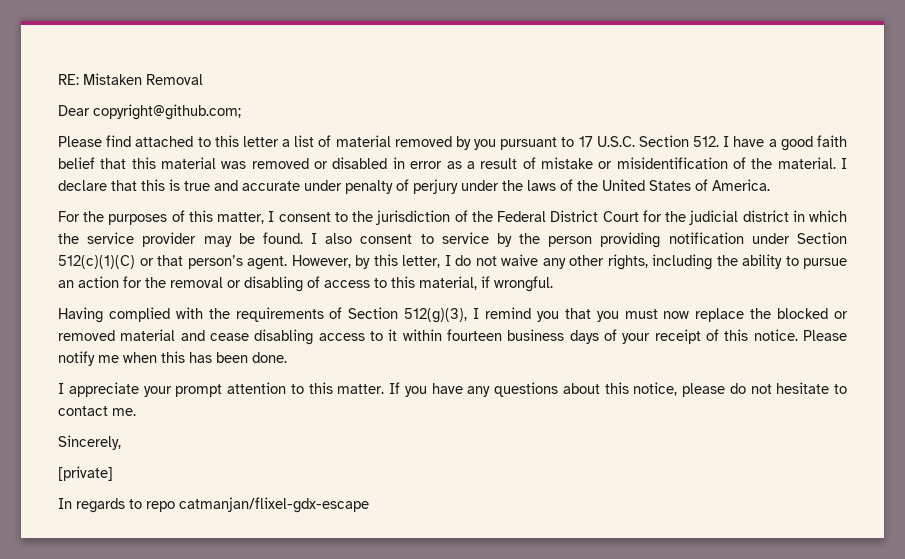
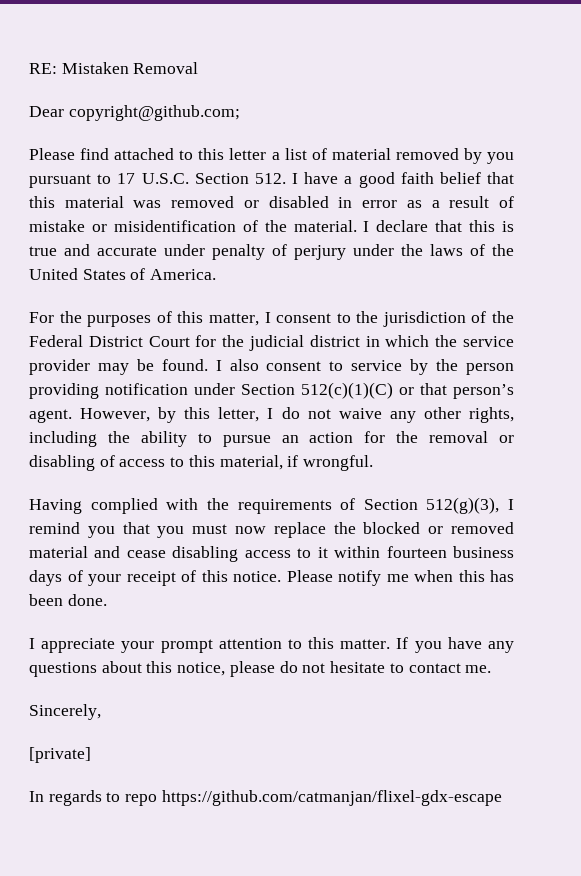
[179,497,369,513] catmanjan/flixel-gdx-escape -> [161,790,502,806] https://github.com/catmanjan/flixel-gdx-escape

